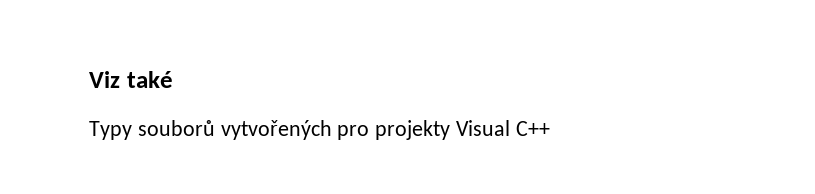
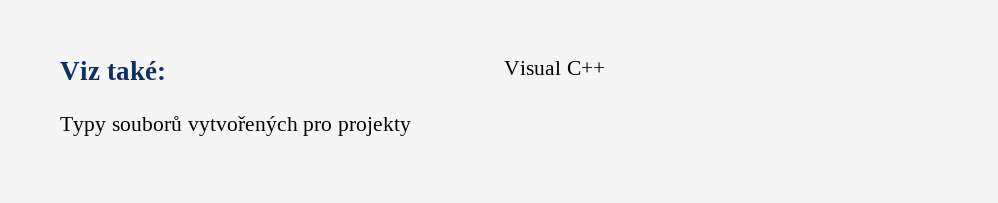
[126,71,173,88] také -> [107,61,167,80] také:

